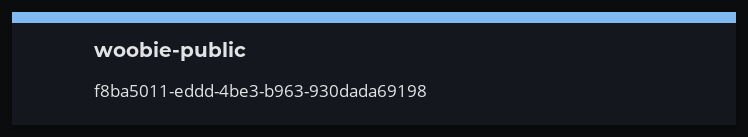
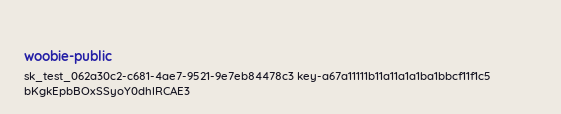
[94,84,427,97] f8ba5011-eddd-4be3-b963-930dada69198 -> [24,72,492,82] [24,86,190,97] sk_test_062a30c2-c681-4ae7-9521-9e7eb84478c3 key-a67a11111b11a11a1a1ba1bbcf11f1c5 bKgkEpbBOxSSyoY0dhlRCAE3

